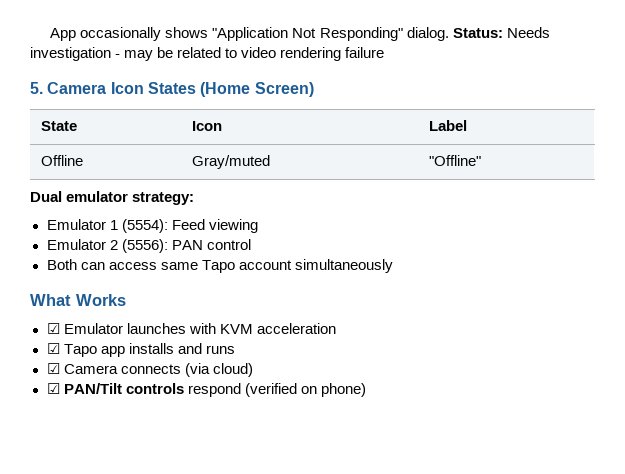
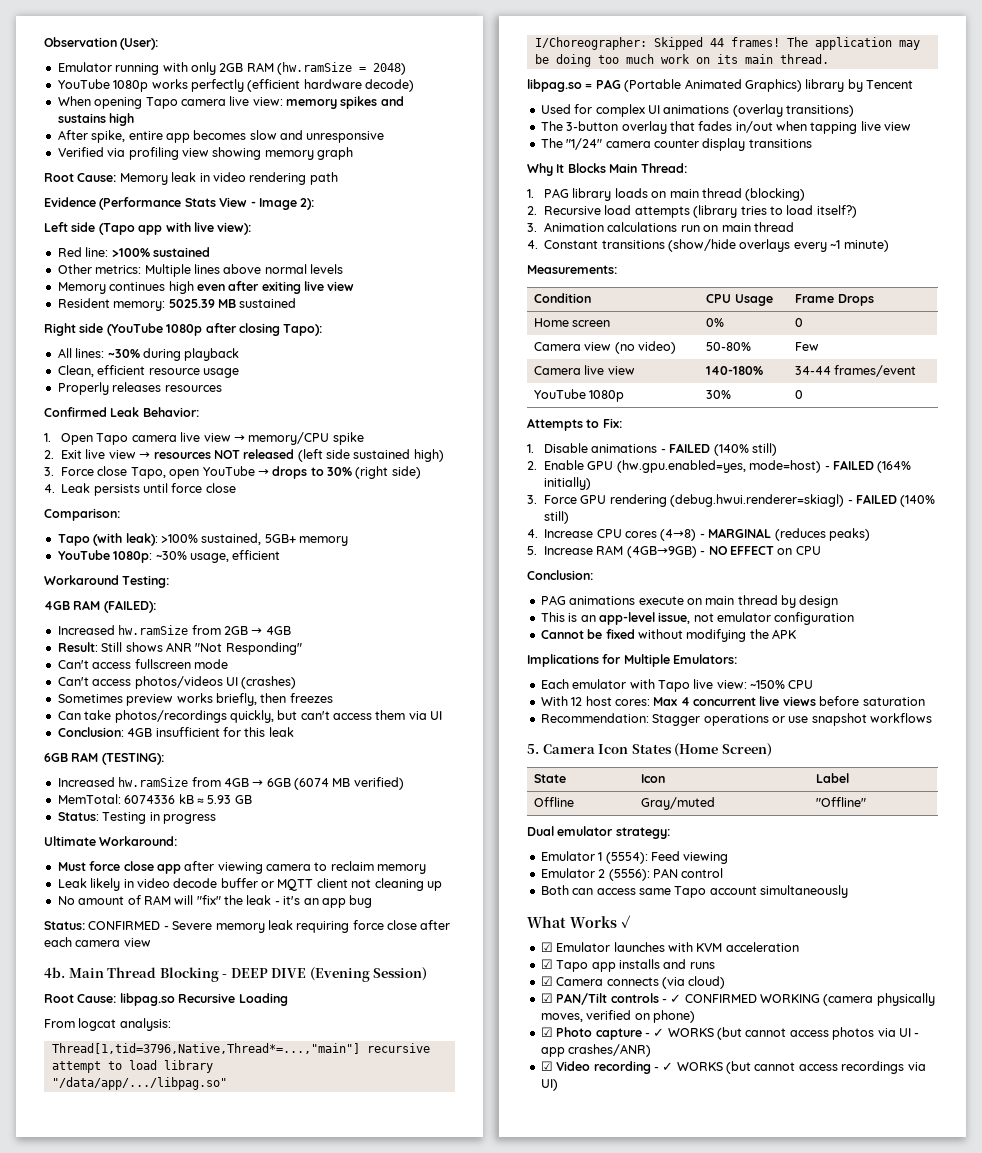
[50,27,550,41] [30,47,385,61] App occasionally shows "Application Not Responding" dialog. Status: Needs investigation - may be related to video rendering failure -> [44,37,159,50] [57,62,406,75] [57,79,414,92] [57,96,404,109] [57,113,135,126] [57,130,385,143] [57,147,353,160] [44,172,338,185] [44,197,315,210] [44,222,252,235] [57,247,210,257] [57,264,343,277] [57,281,355,294] [57,298,297,311] [44,323,323,336] [57,348,240,361] [57,365,239,378] [57,382,222,395] [44,407,199,417] [44,432,364,445] [44,449,444,462] [44,466,421,479] [44,483,236,496] [44,508,120,521] [57,533,348,546] [57,550,281,563] [44,575,170,588] [44,600,156,613] [57,625,291,635] [57,642,302,655] [57,659,228,669] [57,676,297,689] [57,693,333,706] [57,710,443,723] [57,727,294,737] [44,752,164,765] [57,777,404,790] [57,794,252,804] [57,812,216,824] [44,836,178,846] [57,861,427,874] [57,878,442,891] [57,895,373,908] [44,920,451,933] [44,937,151,947] [44,967,428,982] [44,993,288,1006] [44,1018,171,1031] [51,1043,430,1054] [51,1060,213,1073] [51,1077,227,1090] [534,37,920,50] [534,54,829,67] [527,79,913,92] [540,104,854,117] [540,121,912,134] [540,138,812,151] [527,163,687,176] [527,188,806,201] [527,205,857,218] [527,222,794,232] [527,239,889,252] [527,265,617,274] [534,293,592,303] [706,294,774,306] [795,294,875,306] [534,318,611,327] [706,318,725,327] [795,318,804,327] [534,341,677,354] [706,342,752,351] [795,342,820,351] [534,365,635,375] [706,366,764,375] [795,365,917,377] [534,389,625,402] [706,390,732,399] [795,390,804,399] [527,418,622,431] [527,443,777,456] [527,460,912,473] [544,477,592,490] [527,494,936,507] [544,511,570,524] [527,528,870,541] [527,545,821,558] [527,570,593,580] [540,595,839,608] [540,612,855,625] [540,629,796,642] [527,654,738,667] [540,679,814,692] [540,696,925,706] [540,713,932,726] Observation (User): // Emulator running with only 2GB RAM (hw.ramSize = 2048) // YouTube 1080p works perfectly (efficient hardware decode) // When opening Tapo camera live view: memory spikes and sustains high // After spike, entire app becomes slow and unresponsive // Verified via profiling view showing memory graph // Root Cause: Memory leak in video rendering path // Evidence (Performance Stats View - Image 2): // Left side (Tapo app with live view): // Red line: >100% sustained // Other metrics: Multiple lines above normal levels // Memory continues high even after exiting live view // Resident memory: 5025.39 MB sustained // Right side (YouTube 1080p after closing Tapo): // All lines: ~30% during playback // Clean, efficient resource usage // Properly releases resources // Confirmed Leak Behavior: // 1. Open Tapo camera live view → memory/CPU spike // 2. Exit live view → resources NOT released (left side sustained high) // 3. Force close Tapo, open YouTube → drops to 30% (right side) // 4. Leak persists until force close // Comparison: // Tapo (with leak): >100% sustained, 5GB+ memory // YouTube 1080p: ~30% usage, efficient // Workaround Testing: // 4GB RAM (FAILED): // Increased hw.ramSize from 2GB → 4GB // Result: Still shows ANR "Not Responding" // Can't access fullscreen mode // Can't access photos/videos UI (crashes) // Sometimes preview works briefly, then freezes // Can take photos/recordings quickly, but can't access them via UI // Conclusion: 4GB insufficient for this leak // 6GB RAM (TESTING): // Increased hw.ramSize from 4GB → 6GB (6074 MB verified) // MemTotal: 6074336 kB ≈ 5.93 GB // Status: Testing in progress // Ultimate Workaround: // Must force close app after viewing camera to reclaim memory // Leak likely in video decode buffer or MQTT client not cleaning up // No amount of RAM will "fix" the leak - it's an app bug // Status: CONFIRMED - Severe memory leak requiring force close after each camera view // 4b. Main Thread Blocking - DEEP DIVE (Evening Session) // Root Cause: libpag.so Recursive Loading // From logcat analysis: // Thread[1,tid=3796,Native,Thread*=...,"main"] recursive attempt to load library // "/data/app/.../libpag.so" // I/Choreographer: Skipped 44 frames! The application may be doing too much work on its main thread. // libpag.so = PAG (Portable Animated Graphics) library by Tencent // Used for complex UI animations (overlay transitions) // The 3-button overlay that fades in/out when tapping live view // The "1/24" camera counter display transitions // Why It Blocks Main Thread: // 1. PAG library loads on main thread (blocking) // 2. Recursive load attempts (library tries to load itself?) // 3. Animation calculations run on main thread // 4. Constant transitions (show/hide overlays every ~1 minute) // Measurements: // Condition | CPU Usage | Frame Drops // Home screen | 0% | 0 // Camera view (no video) | 50-80% | Few // Camera live view | 140-180% | 34-44 frames/event // YouTube 1080p | 30% | 0 // Attempts to Fix: // 1. Disable animations - FAILED (140% still) // 2. Enable GPU (hw.gpu.enabled=yes, mode=host) - FAILED (164% initially) // 3. Force GPU rendering (debug.hwui.renderer=skiagl) - FAILED (140% still) // 4. Increase CPU cores (4→8) - MARGINAL (reduces peaks) // 5. Increase RAM (4GB→9GB) - NO EFFECT on CPU // Conclusion: // PAG animations execute on main thread by design // This is an app-level issue, not emulator configuration // Cannot be fixed without modifying the APK // Implications for Multiple Emulators: // Each emulator with Tapo live view: ~150% CPU // With 12 host cores: Max 4 concurrent live views before saturation // Recommendation: Stagger operations or use snapshot workflows
(126, 300) none -> [621,915,631,928] ✓
[187,383,366,397] respond (verified on phone) -> [661,993,935,1006] [540,1010,695,1023] [540,1027,920,1040] [540,1044,652,1057] [540,1061,926,1074] [540,1079,558,1091] - ✓ CONFIRMED WORKING (camera physically moves, verified on phone) // ☑ Photo capture - ✓ WORKS (but cannot access photos via UI - app crashes/ANR) // ☑ Video recording - ✓ WORKS (but cannot access recordings via UI)

